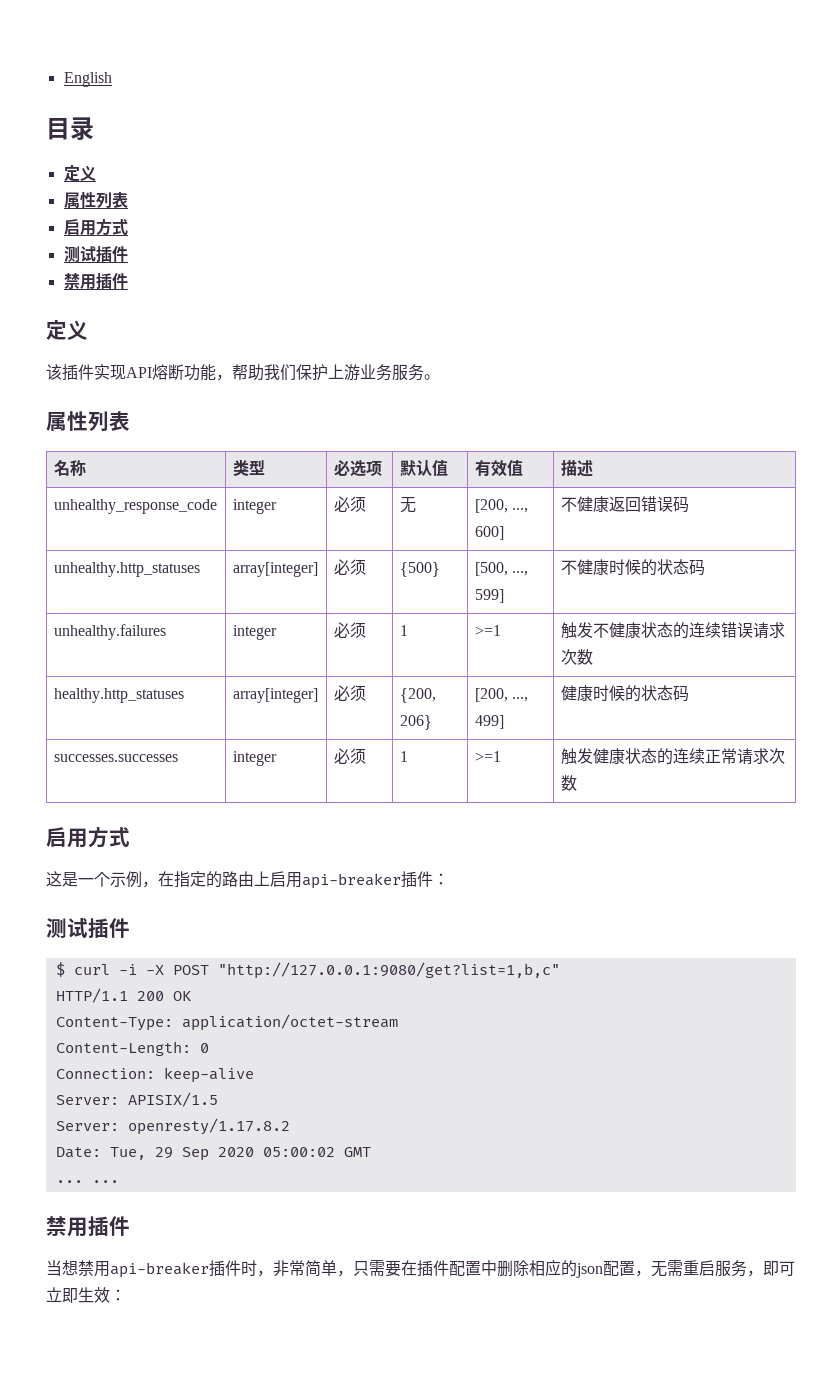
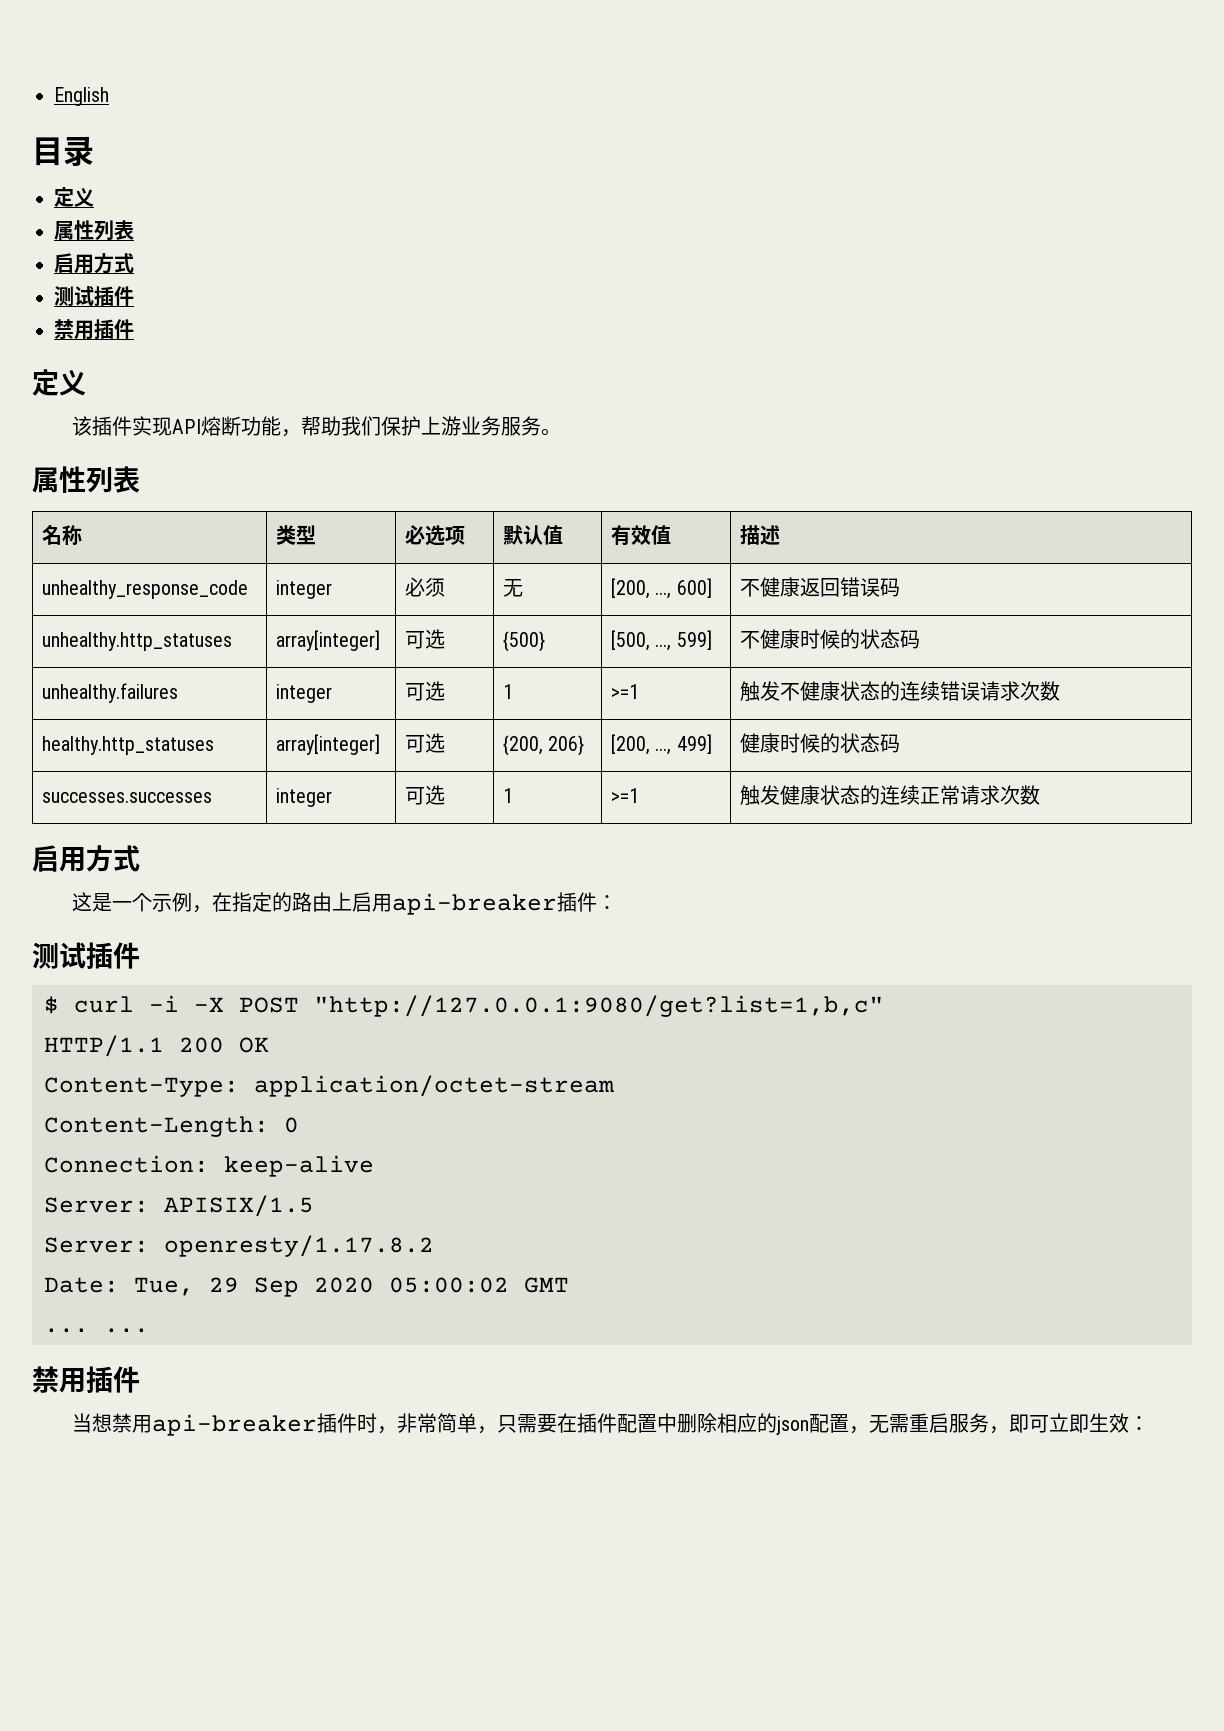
[333,559,366,575] 必须 -> [404,629,445,649] 可选
[333,622,366,638] 必须 -> [404,681,445,701] 可选
[333,685,366,701] 必须 -> [404,733,445,753] 可选
[333,748,366,764] 必须 -> [404,785,445,805] 可选

